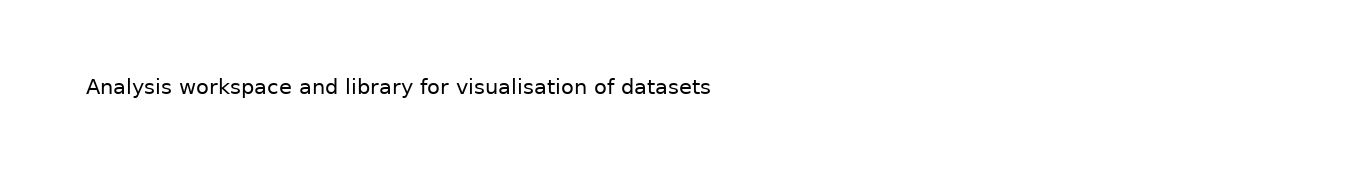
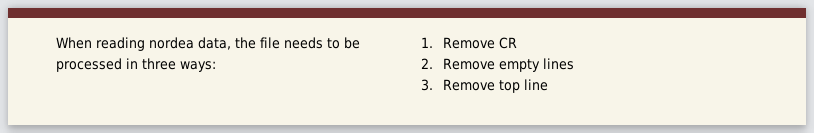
[86,78,711,98] Analysis workspace and library for visualisation of datasets -> [56,37,360,51] [56,58,216,72] [421,37,518,49] [421,58,575,72] [421,79,549,93] When reading nordea data, the file needs to be processed in three ways: // 1. Remove CR // 2. Remove empty lines // 3. Remove top line

